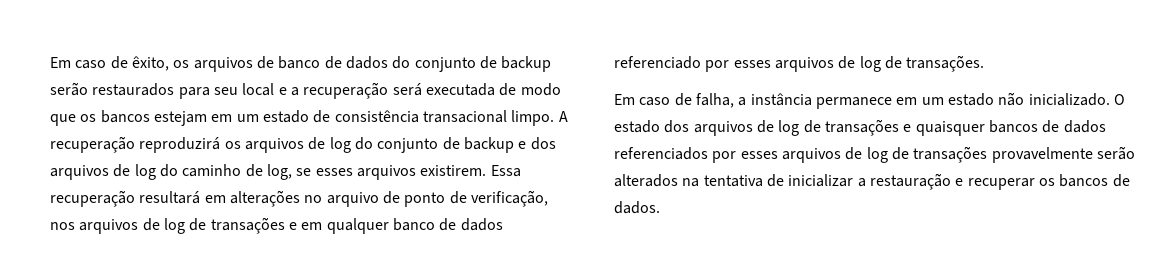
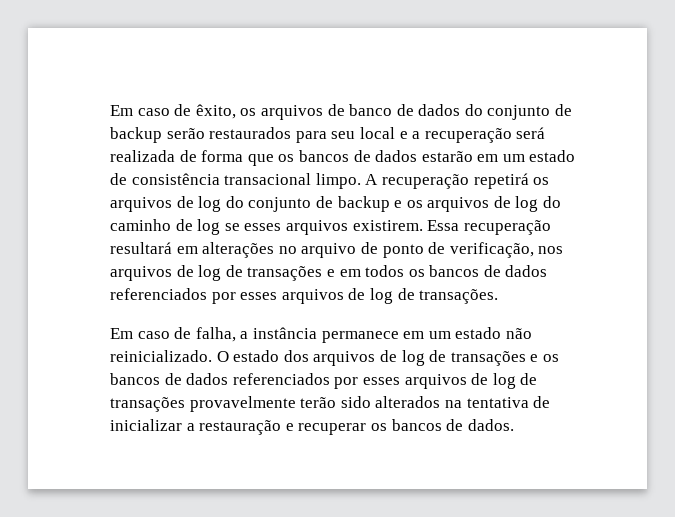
[425,83,561,96] [50,110,207,126] executada de modo que os bancos estejam -> [110,150,473,166] realizada de forma que os bancos de dados estarão
[139,137,221,153] reproduzirá -> [473,173,529,189] repetirá
[530,137,556,150] dos -> [406,200,423,208] os
[266,164,292,180] log, -> [197,219,221,235] log
[326,218,503,234] [614,56,701,69] qualquer banco de dados referenciado -> [365,265,548,277] [110,288,207,300] todos os bancos de dados referenciados
[1028,93,1110,106] inicializado. -> [110,350,212,362] reinicializado.
[915,121,985,136] quaisquer -> [542,354,559,362] os
[1096,146,1135,160] serão -> [300,396,371,408] terão sido

